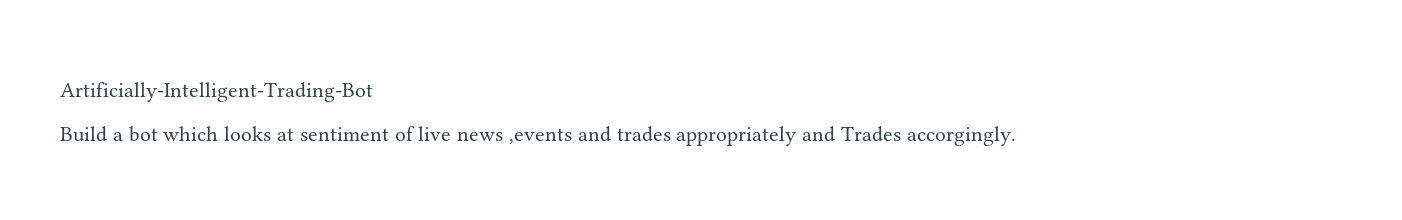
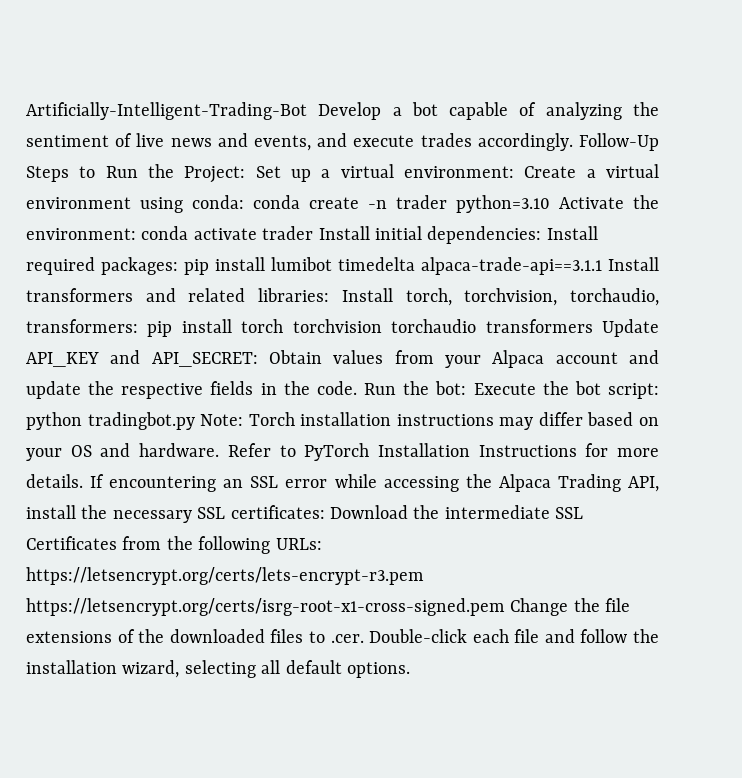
[60,126,107,142] // Build -> [318,102,382,120] Develop
[163,126,1016,146] which looks at sentiment of live news ,events and trades appropriately and Trades accorgingly. -> [449,102,659,120] [26,133,659,151] [26,164,659,183] [26,195,659,213] [26,226,598,244] [26,257,659,275] [26,288,659,306] [26,319,660,337] [26,350,659,368] [26,381,659,399] [26,412,659,430] [26,443,659,461] [26,474,660,492] [26,505,584,523] [26,536,322,554] [26,567,424,585] [26,598,631,616] [26,629,660,643] [26,660,410,678] capable of analyzing the sentiment of live news and events, and execute trades accordingly. Follow-Up Steps to Run the Project: Set up a virtual environment: Create a virtual environment using conda: conda create -n trader python=3.10 Activate the environment: conda activate trader Install initial dependencies: Install required packages: pip install lumibot timedelta alpaca-trade-api==3.1.1 Install transformers and related libraries: Install torch, torchvision, torchaudio, transformers: pip install torch torchvision torchaudio transformers Update API_KEY and API_SECRET: Obtain values from your Alpaca account and update the respective fields in the code. Run the bot: Execute the bot script: python tradingbot.py Note: Torch installation instructions may differ based on your OS and hardware. Refer to PyTorch Installation Instructions for more details. If encountering an SSL error while accessing the Alpaca Trading API, install the necessary SSL certificates: Download the intermediate SSL Certificates from the following URLs: https://letsencrypt.org/certs/lets-encrypt-r3.pem https://letsencrypt.org/certs/isrg-root-x1-cross-signed.pem Change the file extensions of the downloaded files to .cer. Double-click each file and follow the installation wizard, selecting all default options.

